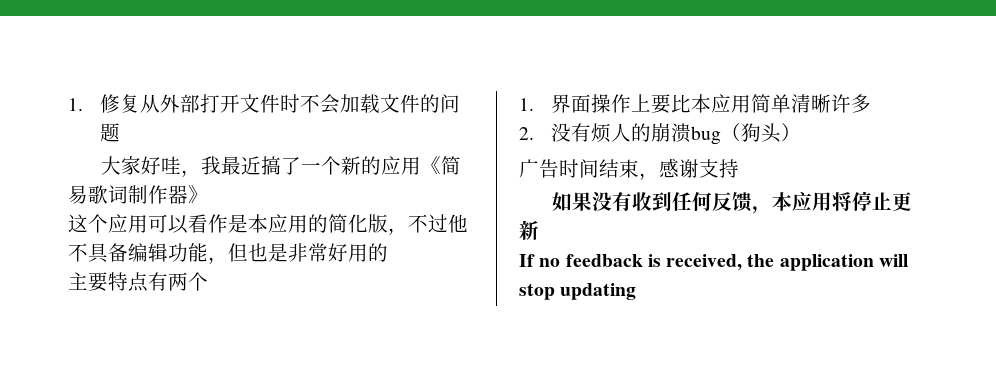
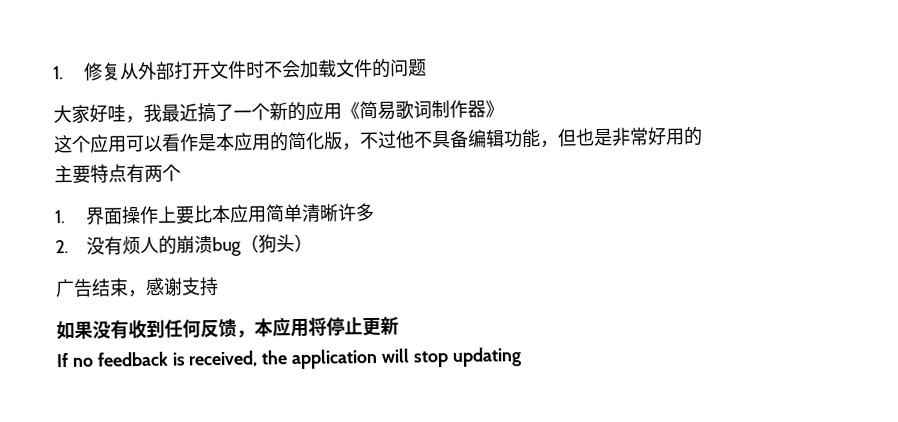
[559,159,599,178] 时间 -> (93, 287) none

